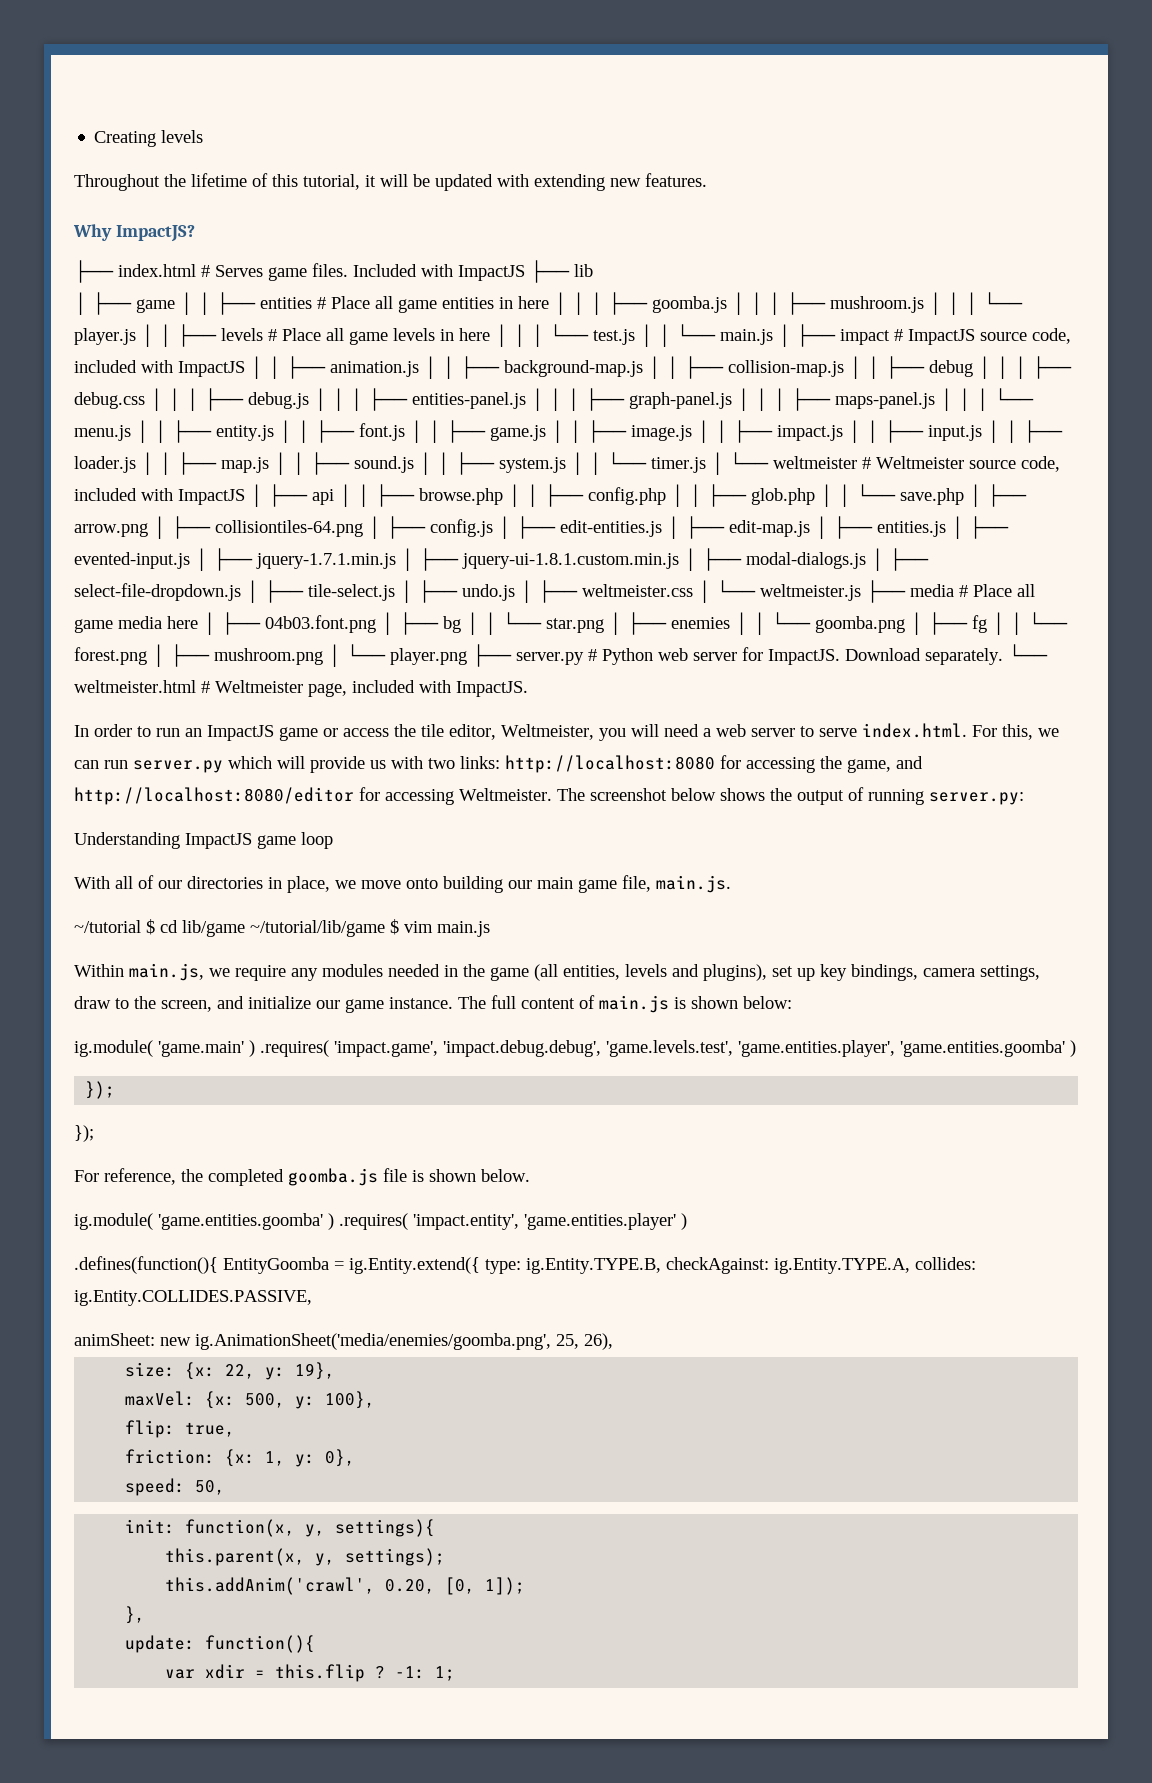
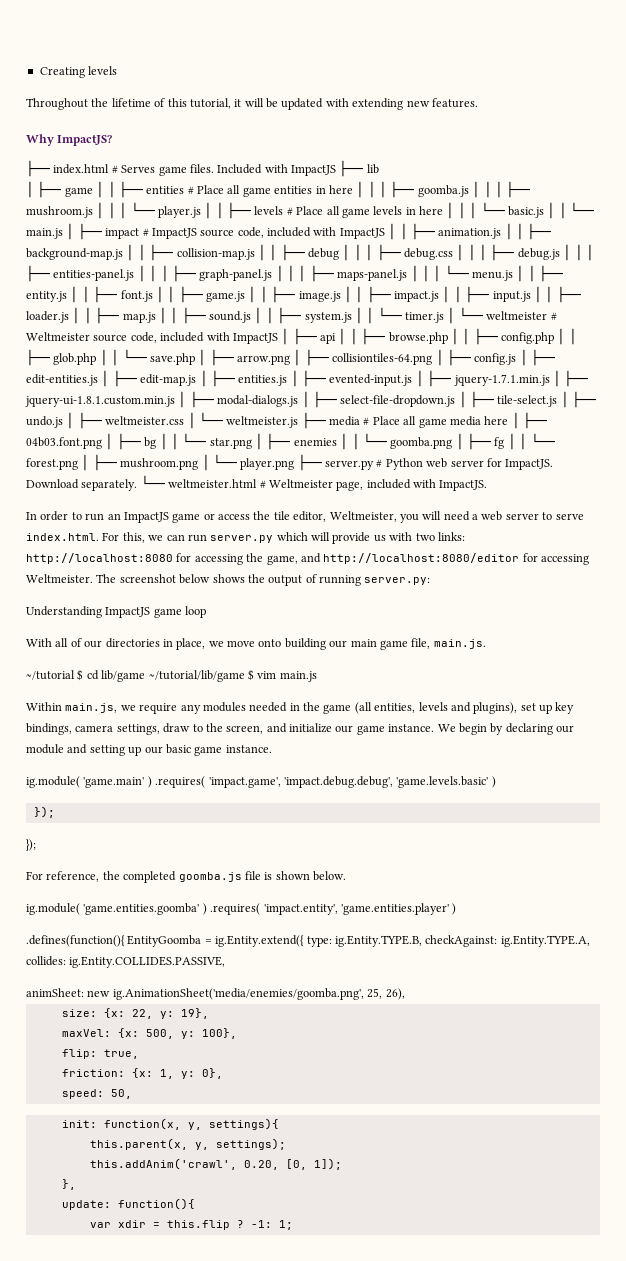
[593,329,635,345] test.js -> [507,206,544,218] basic.js
[458,995,792,1013] The full content of main.js is shown below: -> [437,723,574,735] [26,744,272,756] We begin by declaring our module and setting up our basic game instance.
[606,1040,1065,1057] 'game.levels.test', 'game.entities.player', 'game.entities.goomba' -> [396,776,489,788] 'game.levels.basic'

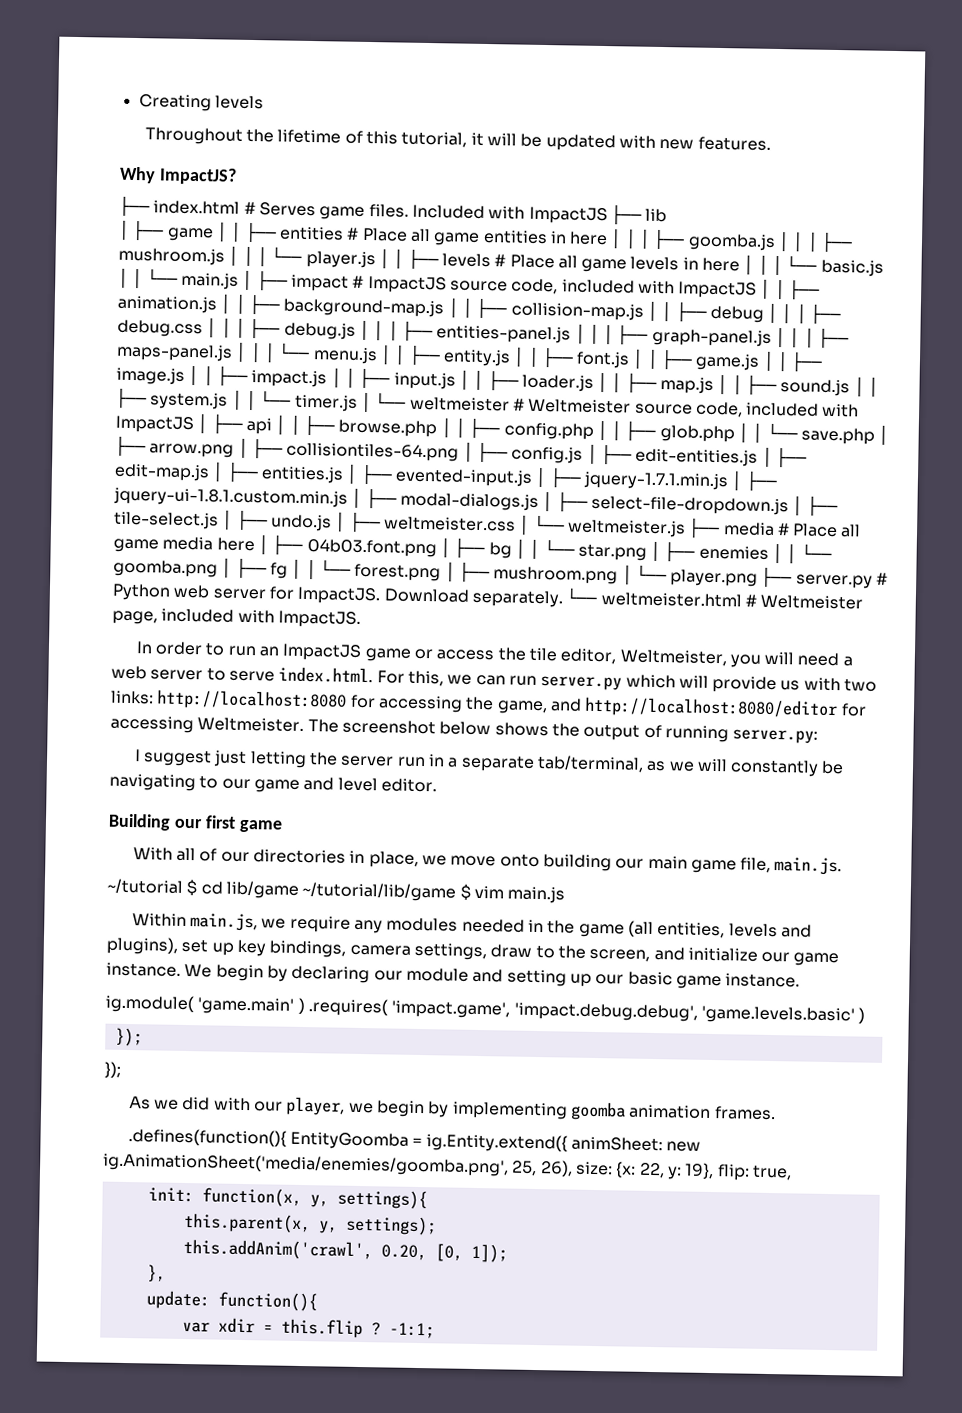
[352,98,404,110] extending -> (656, 142) none
[26,606,207,618] Understanding ImpactJS game loop -> [134,749,845,777] [109,773,437,793] [108,813,283,833] I suggest just letting the server run in a separate tab/terminal, as we will constantly be navigating to our game and level editor. // Building our first game
[26,871,346,883] [26,903,457,915] [26,935,590,947] [26,956,226,968] For reference, the completed goomba.js file is shown below. // ig.module( 'game.entities.goomba' ) .requires( 'impact.entity', 'game.entities.player' ) // .defines(function(){ EntityGoomba = ig.Entity.extend({ type: ig.Entity.TYPE.B, checkAgainst: ig.Entity.TYPE.A, collides: ig.Entity.COLLIDES.PASSIVE, // -> [128,1096,776,1121] [127,1128,568,1153] As we did with our player, we begin by implementing goomba animation frames. // .defines(function(){ EntityGoomba = ig.Entity.extend({
(405, 994) // -> (573, 1168) none
[61,1028,237,1039] [61,1049,139,1059] [61,1068,223,1079] [61,1089,132,1099] // maxVel: {x: 500, y: 100}, // flip: true, // friction: {x: 1, y: 0}, // speed: 50, -> [716,1164,792,1181] flip: true,
[250,1220,293,1230] -1: 1; -> [388,1322,435,1339] -1:1;

